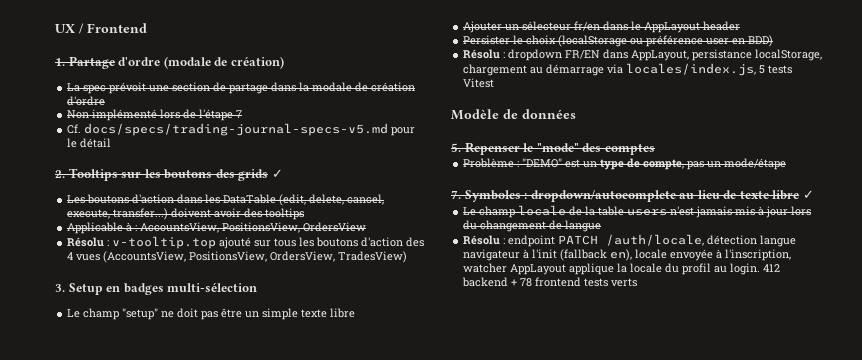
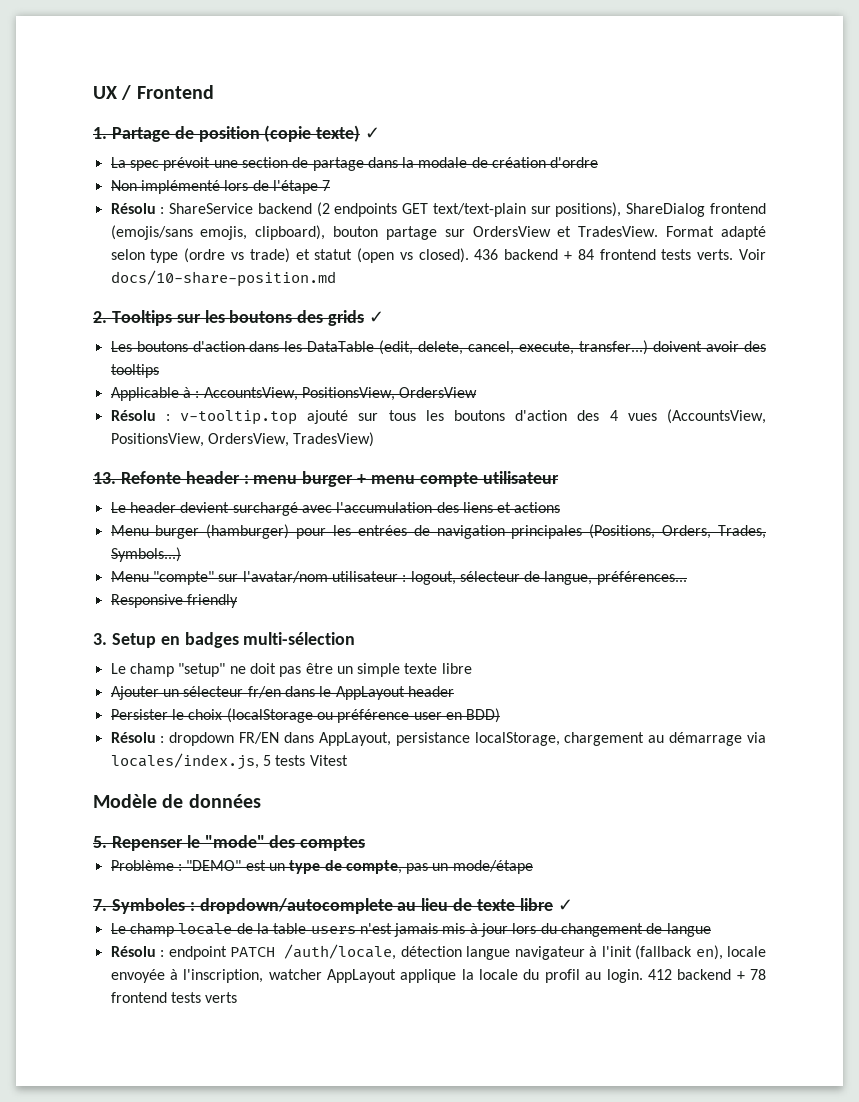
[118,56,284,69] d'ordre (modale de création) -> [174,125,381,142] de position (copie texte) ✓
[67,123,416,136] [67,138,112,148] Cf. docs/specs/trading-journal-specs-v5.md pour le détail -> [110,202,766,217] [110,225,767,240] [110,248,766,263] [110,270,336,287] Résolu : ShareService backend (2 endpoints GET text/text-plain sur positions), ShareDialog frontend (emojis/sans emojis, clipboard), bouton partage sur OrdersView et TradesView. Format adapté selon type (ordre vs trade) et statut (open vs closed). 436 backend + 84 frontend tests verts. Voir docs/10-share-position.md
(408, 257) none -> [93,471,559,487] [110,502,561,516] [110,524,767,539] [110,547,181,562] [110,571,687,585] [110,594,238,608] // 13. Refonte header : menu burger + menu compte utilisateur // Le header devient surchargé avec l'accumulation des liens et actions // Menu burger (hamburger) pour les entrées de navigation principales (Positions, Orders, Trades, Symbols...) // Menu "compte" sur l'avatar/nom utilisateur : logout, sélecteur de langue, préférences... // Responsive friendly

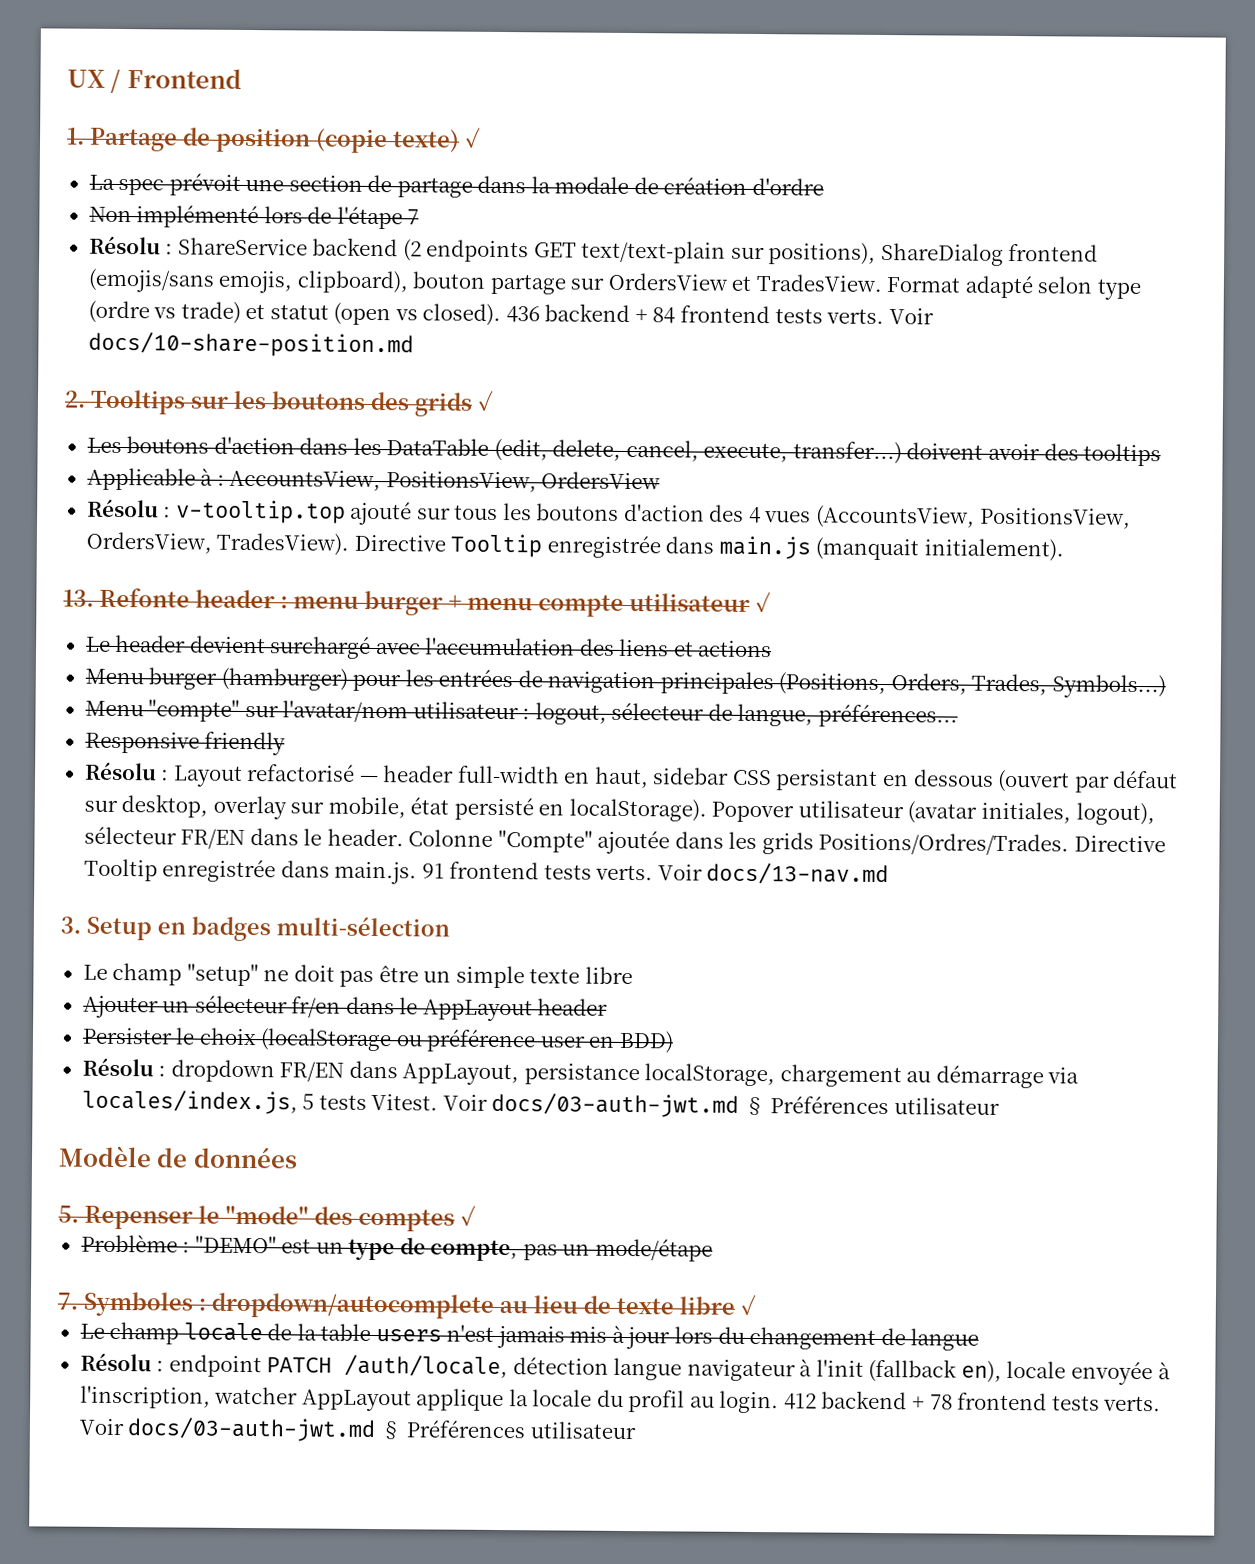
[293,432,375,447] TradesView) -> [216,532,1064,562] TradesView). Directive Tooltip enregistrée dans main.js (manquait initialement).
(559, 477) none -> [755,591,771,613] ✓
(238, 601) none -> [84,761,1179,793] [83,794,1155,826] [83,826,1166,856] [83,858,890,886] // Résolu : Layout refactorisé — header full-width en haut, sidebar CSS persistant en dessous (ouvert par défaut sur desktop, overlay sur mobile, état persisté en localStorage). Popover utilisateur (avatar initiales, logout), sélecteur FR/EN dans le header. Colonne "Compte" ajoutée dans les grids Positions/Ordres/Trades. Directive Tooltip enregistrée dans main.js. 91 frontend tests verts. Voir docs/13-nav.md
[309,755,348,766] Vitest -> [371,1092,1000,1118] Vitest. Voir docs/03-auth-jwt.md § Préférences utilisateur
(366, 843) none -> [460,1205,476,1226] ✓
[205,992,238,1003] verts -> [1103,1395,1162,1412] [78,1417,636,1443] verts. Voir docs/03-auth-jwt.md § Préférences utilisateur

